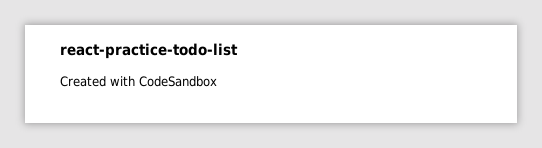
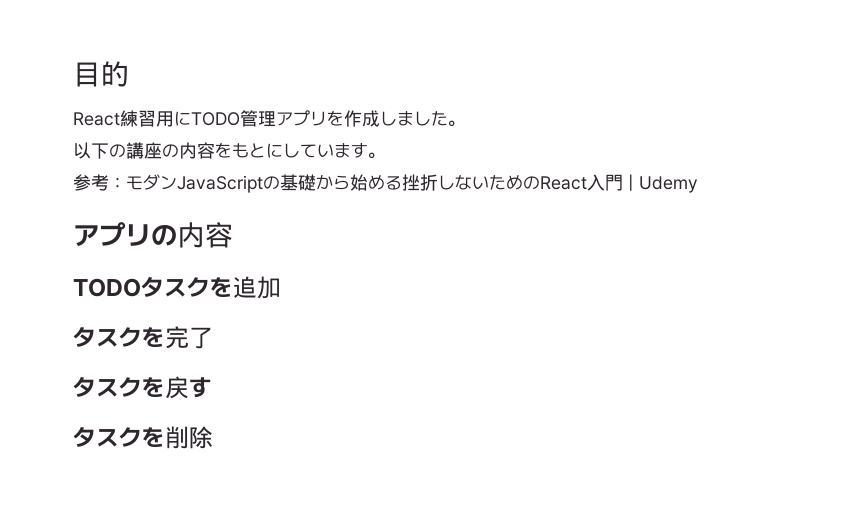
[60,43,238,59] [60,76,217,87] react-practice-todo-list // Created with CodeSandbox -> [73,61,129,87] [73,110,465,127] [73,142,385,159] [73,174,698,193] [73,222,233,248] [73,276,281,299] [73,326,213,349] [73,376,212,399] [73,426,213,449] 目的 // React練習用にTODO管理アプリを作成しました。 // 以下の講座の内容をもとにしています。 // 参考：モダンJavaScriptの基礎から始める挫折しないためのReact入門 | Udemy // アプリの内容 // TODOタスクを追加 // タスクを完了 // タスクを戻す // タスクを削除

